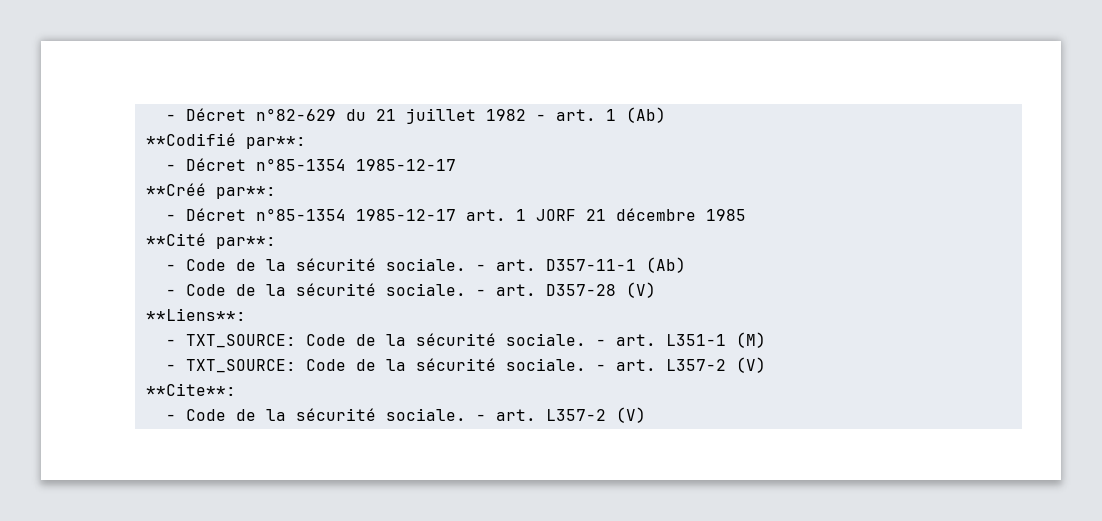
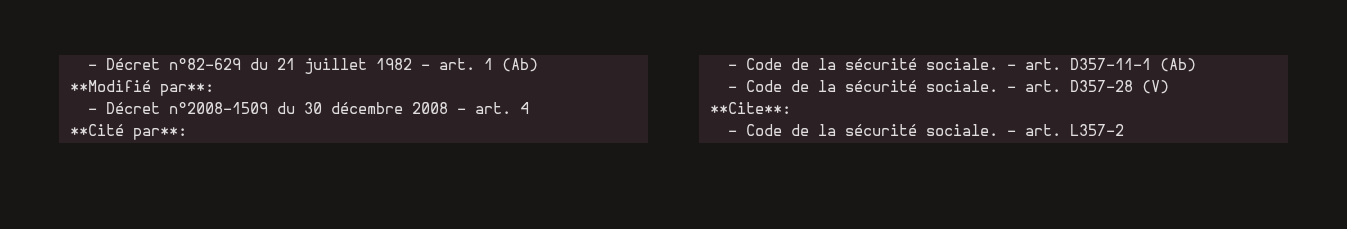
[145,133,306,149] [165,158,456,171] [145,183,276,199] [165,208,746,221] **Codifié par**: // - Décret n°85-1354 1985-12-17 // **Créé par**: // - Décret n°85-1354 1985-12-17 art. 1 JORF 21 décembre 1985 -> [69,80,214,96] [87,102,529,114] **Modifié par**: // - Décret n°2008-1509 du 30 décembre 2008 - art. 4
[145,308,246,321] [165,332,766,348] [165,357,766,373] // **Liens**: // - TXT_SOURCE: Code de la sécurité sociale. - art. L351-1 (M) // - TXT_SOURCE: Code de la sécurité sociale. - art. L357-2 (V) -> (1169, 87) none
[615,407,646,423] (V) -> (1124, 130) none

